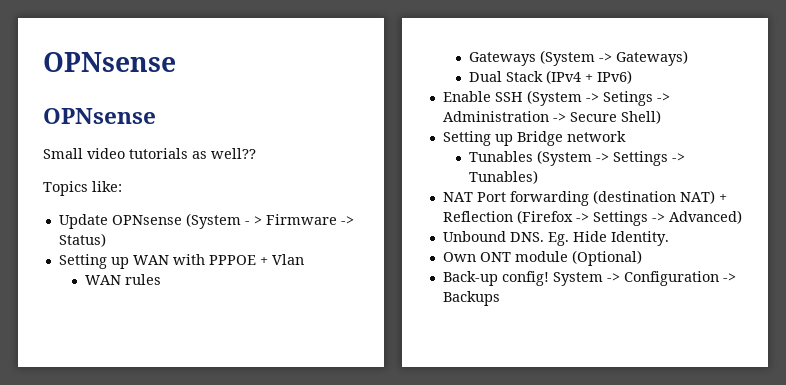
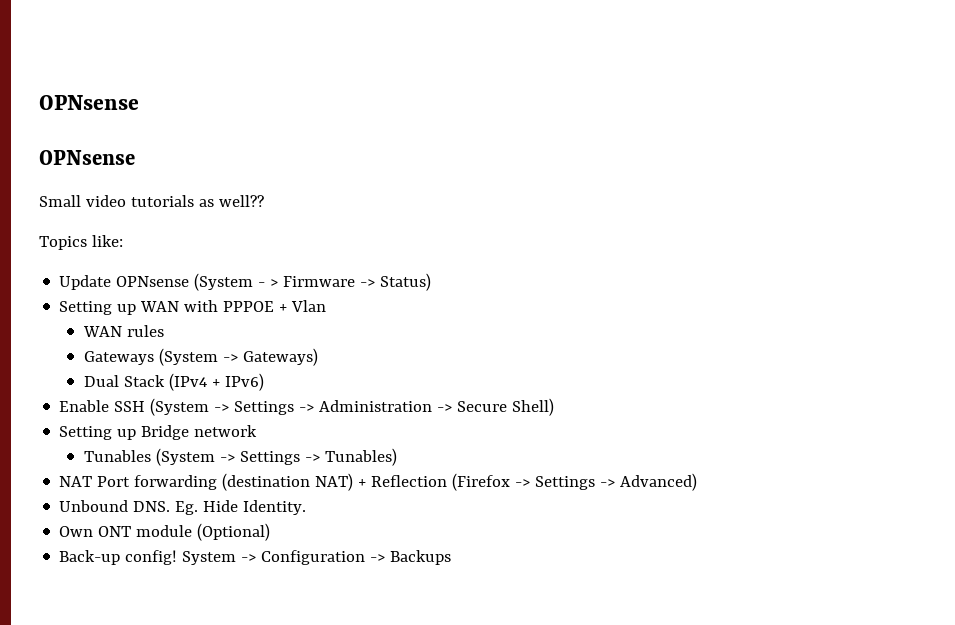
[602,91,653,106] Setings -> [234,401,295,415] Settings

